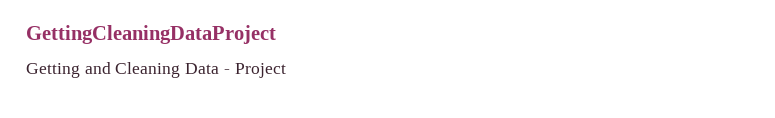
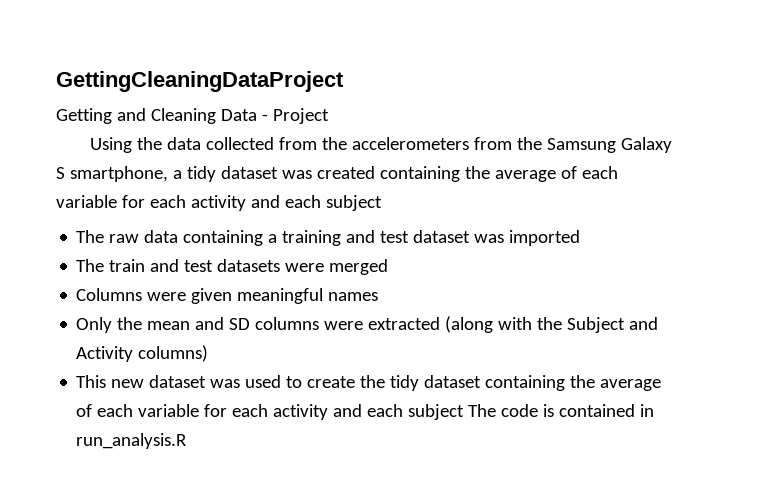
(286, 70) none -> [89,137,672,153] [56,166,618,182] [56,195,382,211] [76,230,581,246] [76,259,389,275] [76,288,379,304] [76,316,659,333] [76,345,209,362] [76,375,662,391] [76,404,655,420] [76,433,188,449] // Using the data collected from the accelerometers from the Samsung Galaxy S smartphone, a tidy dataset was created containing the average of each variable for each activity and each subject // The raw data containing a training and test dataset was imported // The train and test datasets were merged // Columns were given meaningful names // Only the mean and SD columns were extracted (along with the Subject and Activity columns) // This new dataset was used to create the tidy dataset containing the average of each variable for each activity and each subject The code is contained in run_analysis.R

